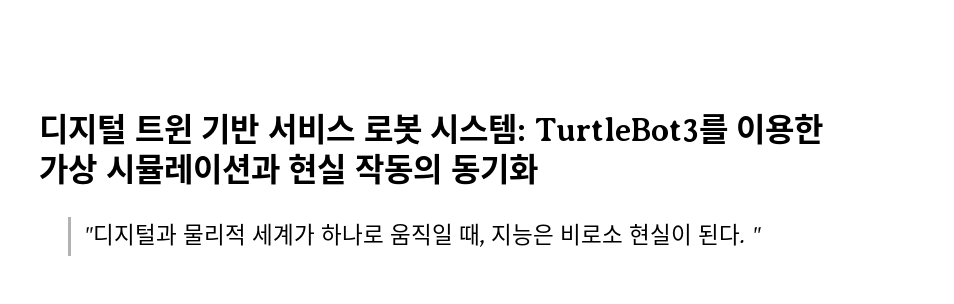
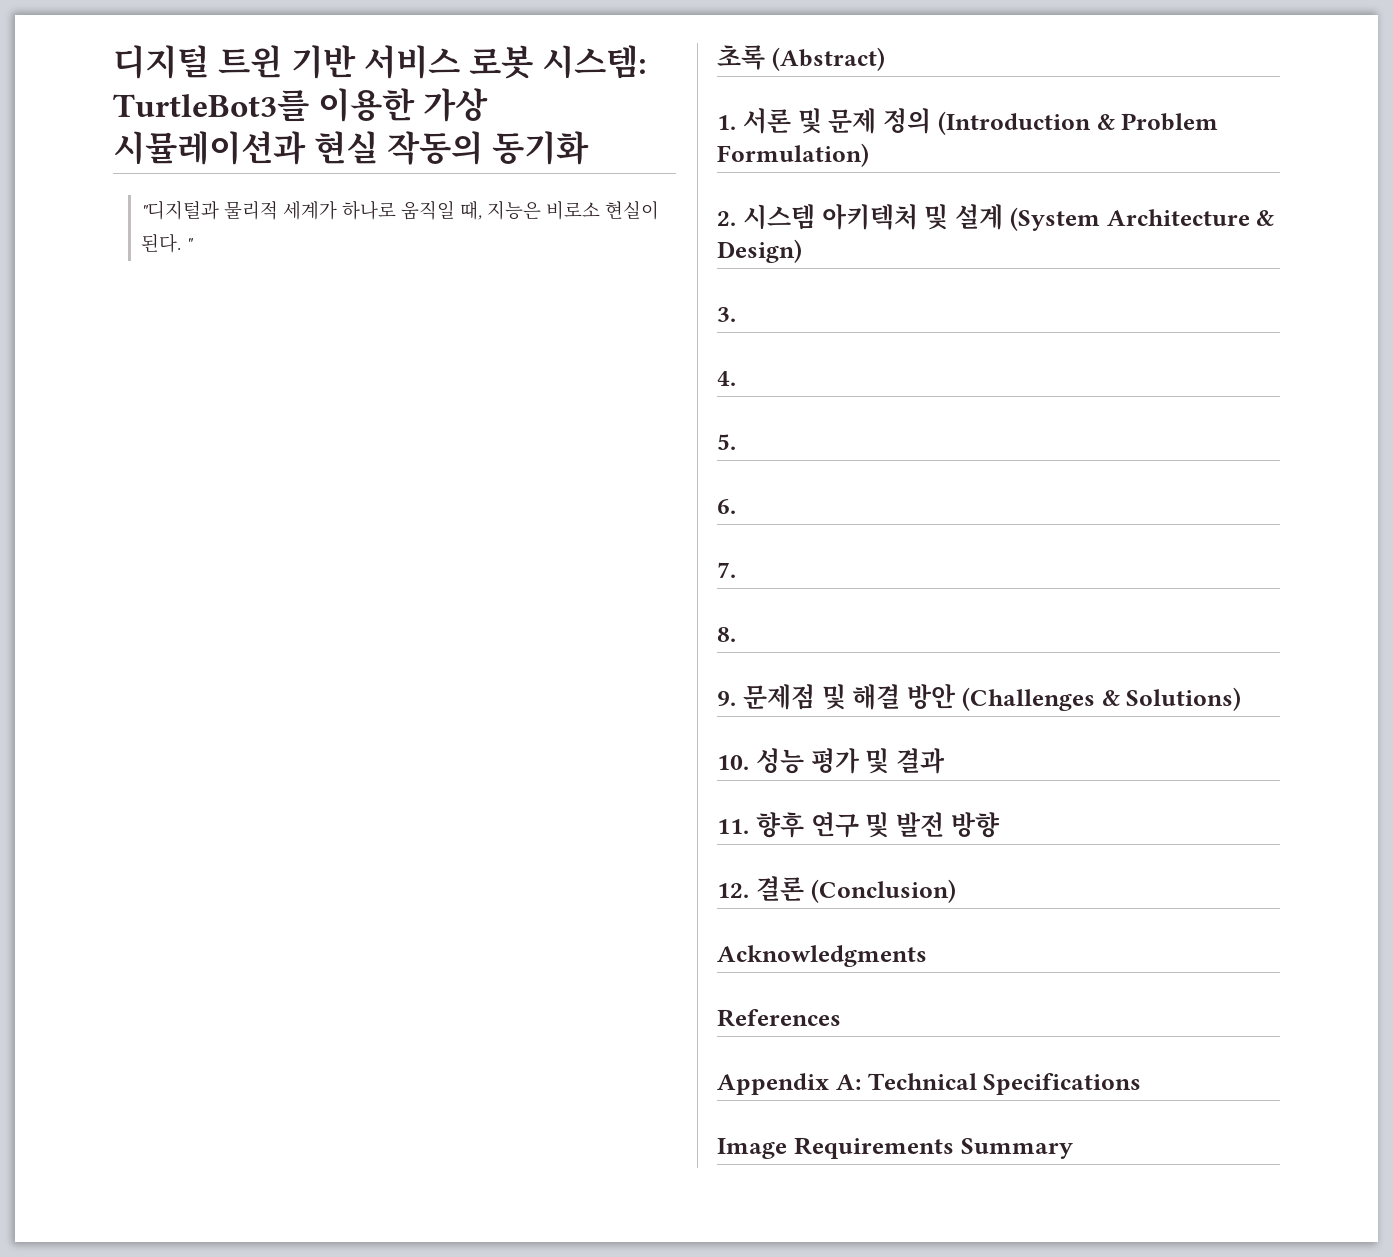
(761, 235) none -> [717,45,885,71] [717,108,1219,135] [717,143,869,167] [717,204,1275,231] [717,239,802,263] [717,307,736,322] [717,371,736,386] [717,434,736,450] [717,499,736,514] [717,562,736,578] [717,627,736,642] [717,684,1242,711] [717,748,945,774] [717,812,1000,838] [717,876,956,903] [717,945,927,967] [717,1009,841,1027] [717,1073,1142,1095] [717,1137,1073,1159] // 초록 (Abstract) // 1. 서론 및 문제 정의 (Introduction & Problem Formulation) // 2. 시스템 아키텍처 및 설계 (System Architecture & Design) // 3. // 4. // 5. // 6. // 7. // 8. // 9. 문제점 및 해결 방안 (Challenges & Solutions) // 10. 성능 평가 및 결과 // 11. 향후 연구 및 발전 방향 // 12. 결론 (Conclusion) // Acknowledgments // References // Appendix A: Technical Specifications // Image Requirements Summary

